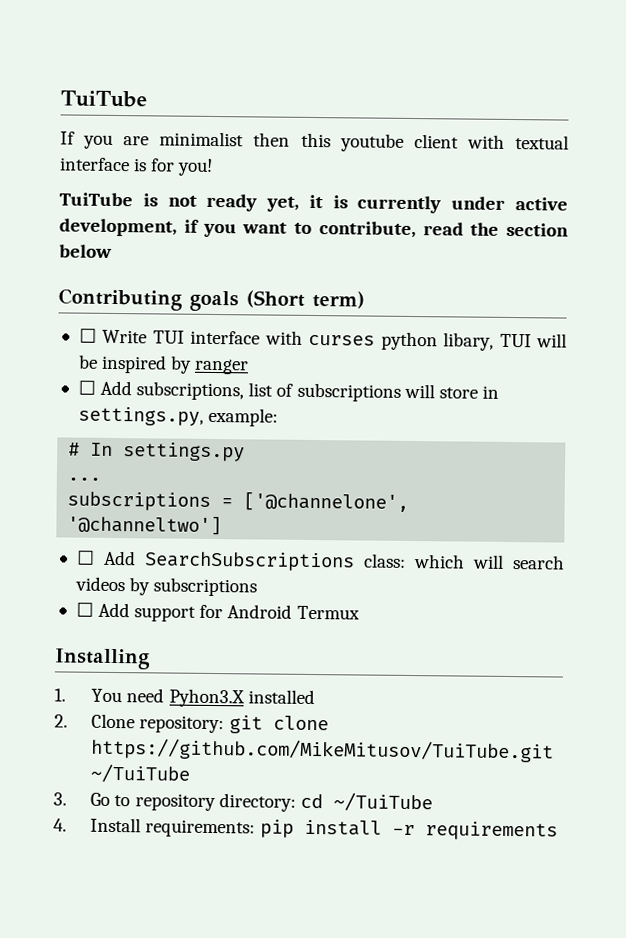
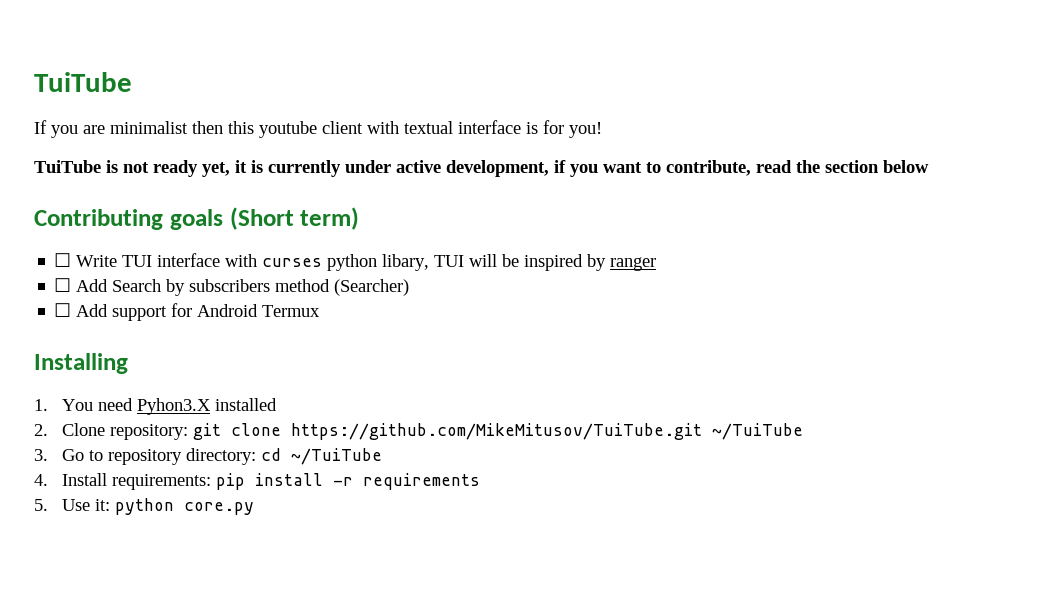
[136,381,499,402] [77,406,279,427] [68,442,246,462] [67,477,102,481] [67,491,410,512] [67,514,223,536] [76,550,565,572] [74,576,258,597] subscriptions, list of subscriptions will store in settings.py, example: // # In settings.py // ... // subscriptions = ['@channelone', '@channeltwo'] // ☐ Add SearchSubscriptions class: which will search videos by subscriptions -> [112,279,410,296] Search by subscribers method (Searcher)
(558, 831) none -> [34,498,254,515] // 5. Use it: python core.py

